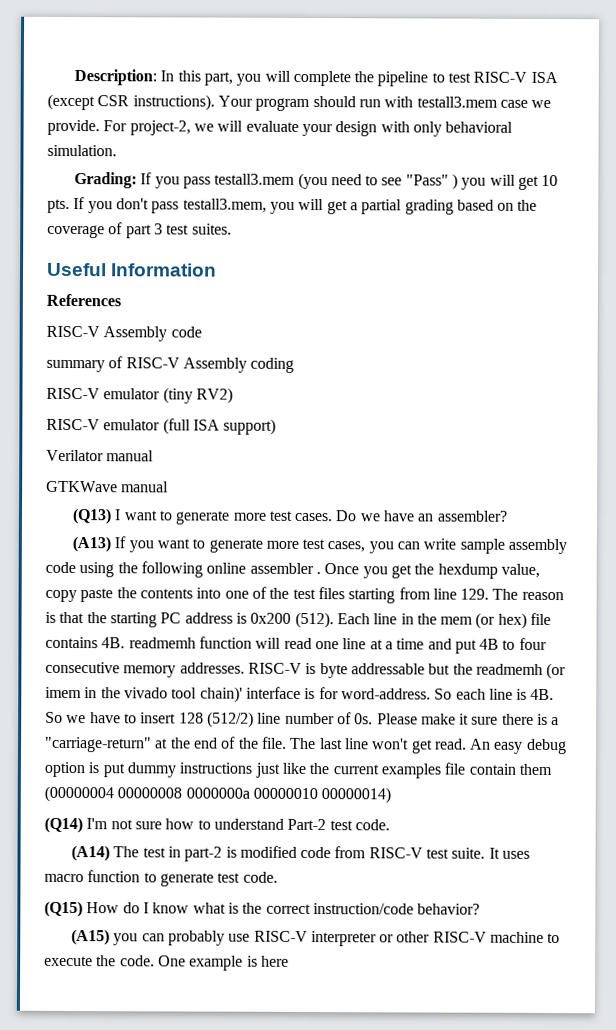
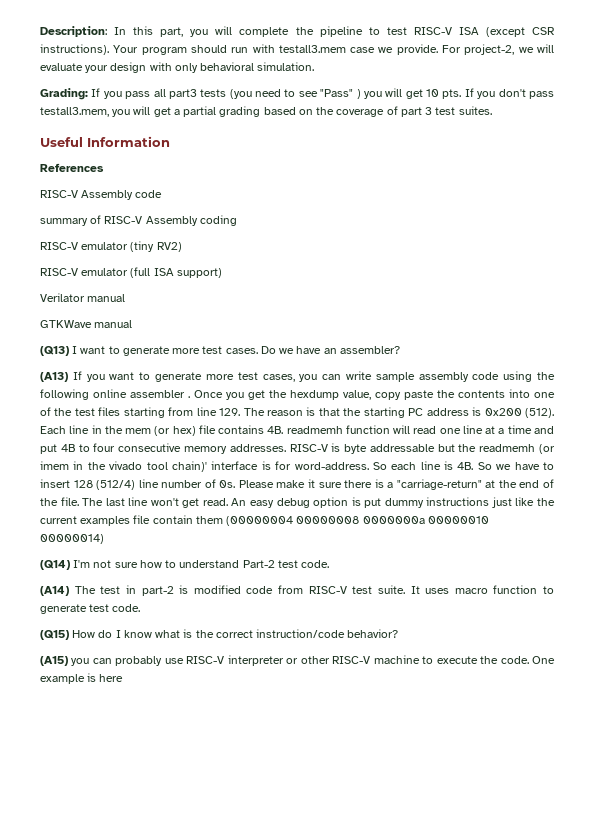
[214,173,296,185] testall3.mem -> [153,89,227,99] all part3 tests
[206,711,254,728] (512/2) -> [96,480,136,490] (512/4)

